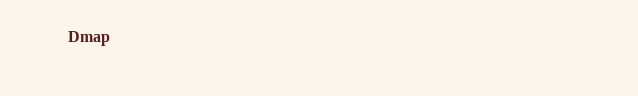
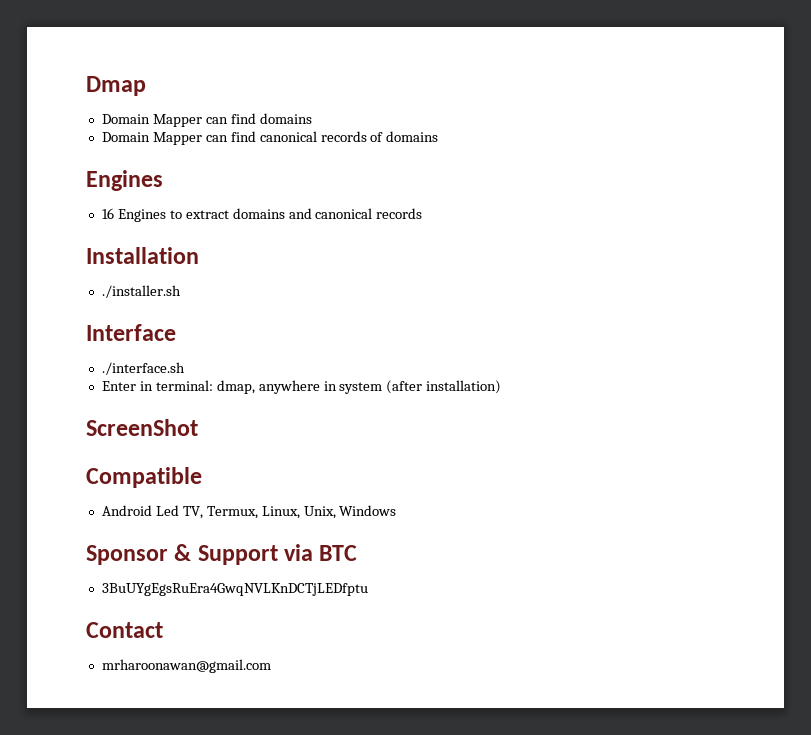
(110, 38) none -> [101,113,312,127] [101,131,439,145] [86,170,163,191] [101,208,423,222] [86,247,199,264] [101,285,181,298] [86,324,176,341] [101,362,185,375] [101,380,502,394] [86,419,198,436] [86,467,202,488] [101,505,397,519] [86,544,358,565] [101,583,368,596] [86,622,163,638] [101,659,271,673] // Domain Mapper can find domains // Domain Mapper can find canonical records of domains // Engines // 16 Engines to extract domains and canonical records // Installation // ./installer.sh // Interface // ./interface.sh // Enter in terminal: dmap, anywhere in system (after installation) // ScreenShot // Compatible // Android Led TV, Termux, Linux, Unix, Windows // Sponsor & Support via BTC // 3BuUYgEgsRuEra4GwqNVLKnDCTjLEDfptu // Contact // mrharoonawan@gmail.com

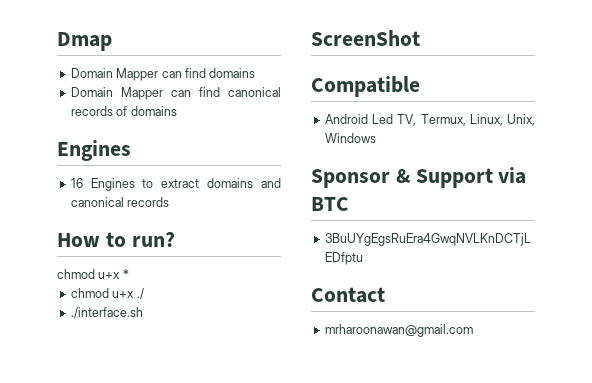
[86,247,199,264] [101,285,181,298] [86,324,176,341] [101,362,185,375] [101,380,502,394] Installation // ./installer.sh // Interface // ./interface.sh // Enter in terminal: dmap, anywhere in system (after installation) -> [57,232,175,247] [57,269,129,279] [70,288,144,299] [70,307,143,318] How to run? // chmod u+x * // chmod u+x ./ // ./interface.sh

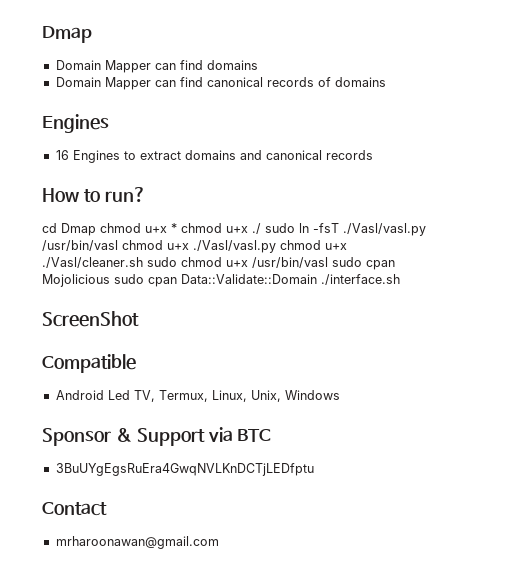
(175, 239) none -> [42,223,96,236] cd Dmap
(129, 274) // -> (177, 228) none
(144, 293) // -> [265,223,426,236] [42,240,347,253] [42,257,395,270] [42,274,317,287] sudo ln -fsT ./Vasl/vasl.py /usr/bin/vasl chmod u+x ./Vasl/vasl.py chmod u+x ./Vasl/cleaner.sh sudo chmod u+x /usr/bin/vasl sudo cpan Mojolicious sudo cpan Data::Validate::Domain

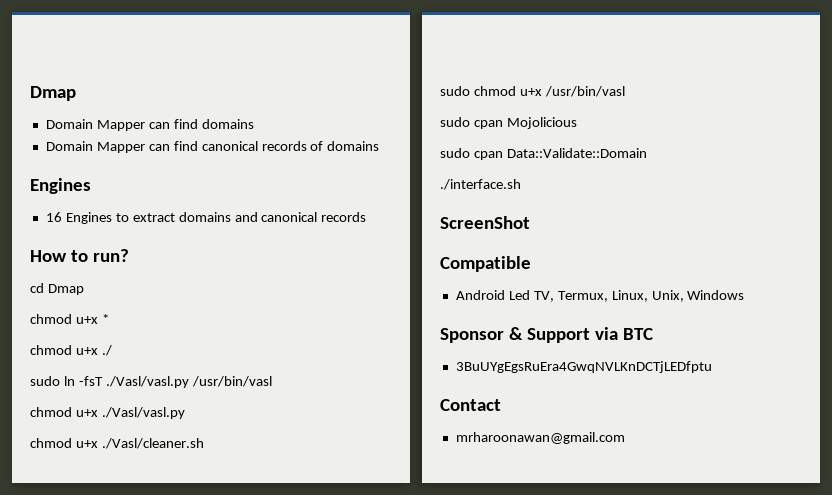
(96, 229) none -> (84, 289) //
(177, 228) none -> (109, 319) //
(261, 228) none -> (112, 350) //
(118, 245) none -> (272, 381) //
(276, 246) none -> (185, 413) //
(143, 262) none -> (204, 443) //
(328, 262) none -> (625, 91) //
(110, 280) none -> (577, 123) //
(317, 279) none -> (647, 153) //

